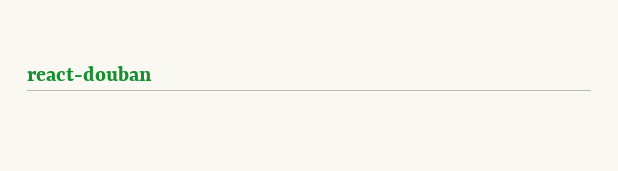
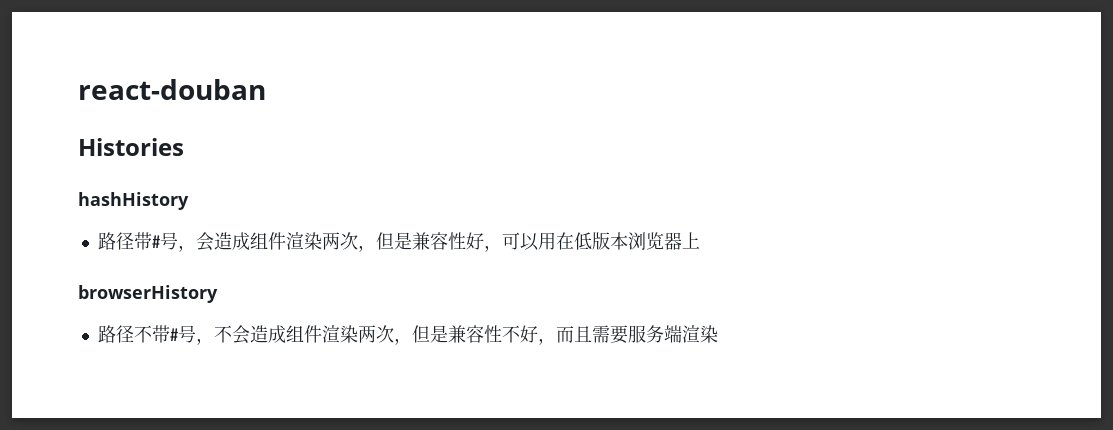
(152, 73) none -> [78,138,184,156] [78,192,189,210] [97,232,700,252] [78,285,218,303] [97,325,718,345] // Histories // hashHistory // 路径带#号，会造成组件渲染两次，但是兼容性好，可以用在低版本浏览器上 // browserHistory // 路径不带#号，不会造成组件渲染两次，但是兼容性不好，而且需要服务端渲染

